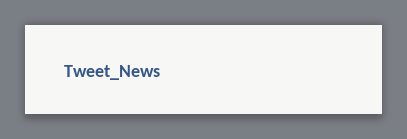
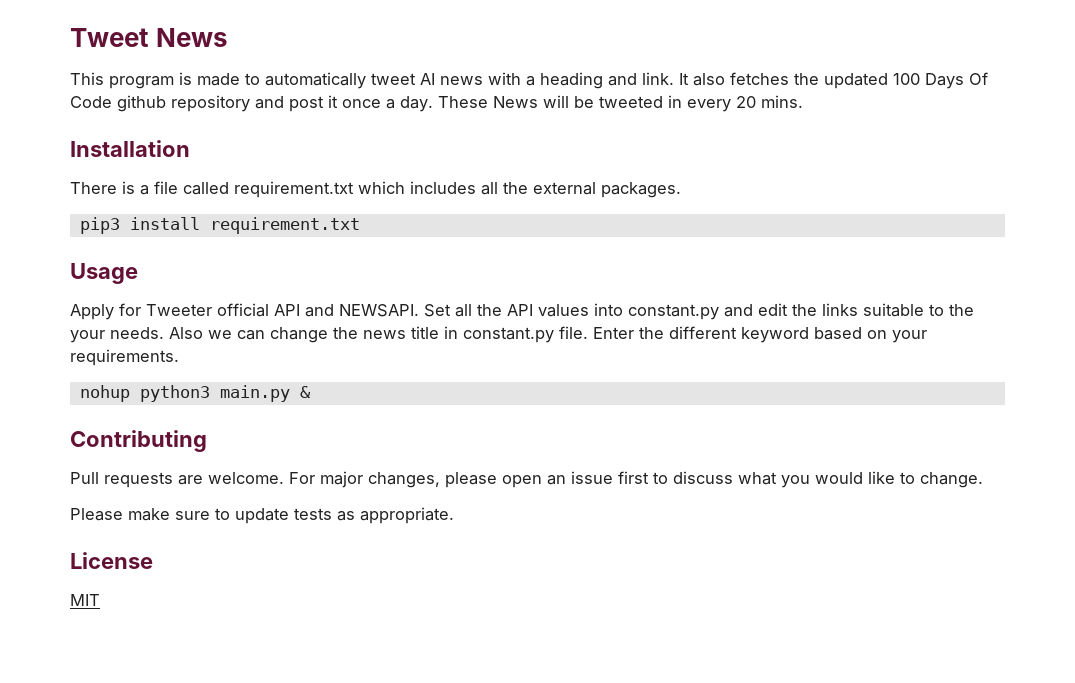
[64,65,160,80] Tweet_News -> [70,28,229,47] [70,72,988,89] [70,95,803,112] [70,140,190,157] [70,181,681,198] [79,217,360,234] [70,263,138,284] [70,303,974,320] [70,326,927,343] [70,349,179,366] [79,385,311,402] [70,430,207,452] [70,471,983,488] [70,507,454,524] [70,552,153,569] [70,594,100,606] Tweet News // This program is made to automatically tweet AI news with a heading and link. It also fetches the updated 100 Days Of Code github repository and post it once a day. These News will be tweeted in every 20 mins. // Installation // There is a file called requirement.txt which includes all the external packages. // pip3 install requirement.txt // Usage // Apply for Tweeter official API and NEWSAPI. Set all the API values into constant.py and edit the links suitable to the your needs. Also we can change the news title in constant.py file. Enter the different keyword based on your requirements. // nohup python3 main.py & // Contributing // Pull requests are welcome. For major changes, please open an issue first to discuss what you would like to change. // Please make sure to update tests as appropriate. // License // MIT

